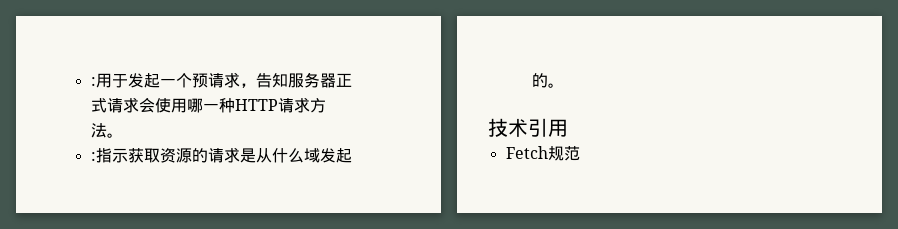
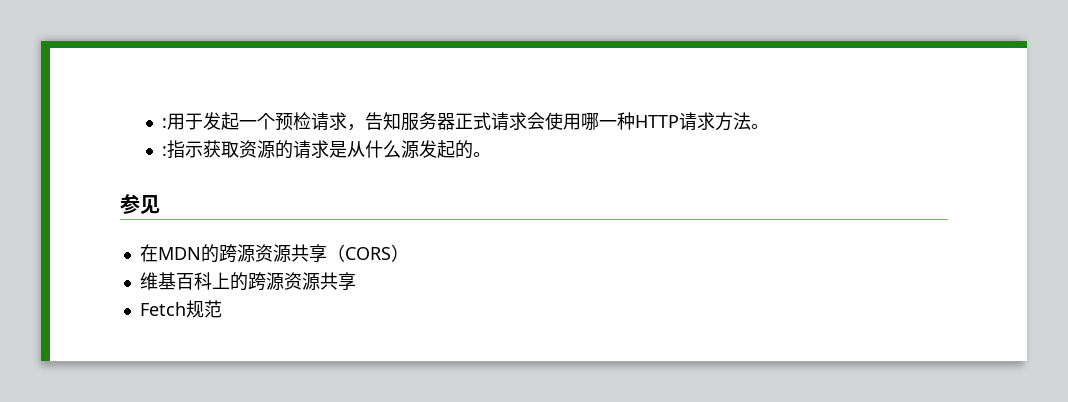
(208, 80) none -> [293,112,312,130] 检
[303,148,320,163] 域 -> [401,140,420,159] 源
[488,118,568,137] 技术引用 -> [120,194,160,214] [139,244,409,263] [139,272,356,291] 参见 // 在MDN的跨源资源共享（CORS） // 维基百科上的跨源资源共享

